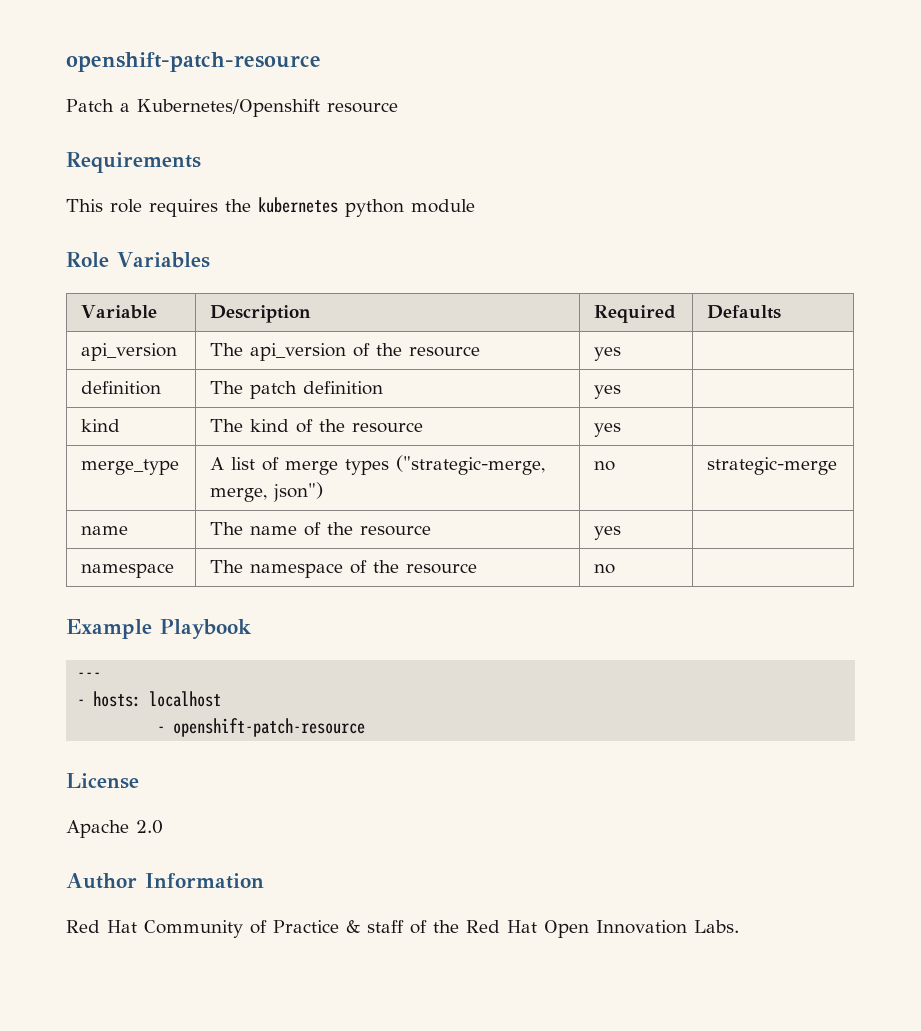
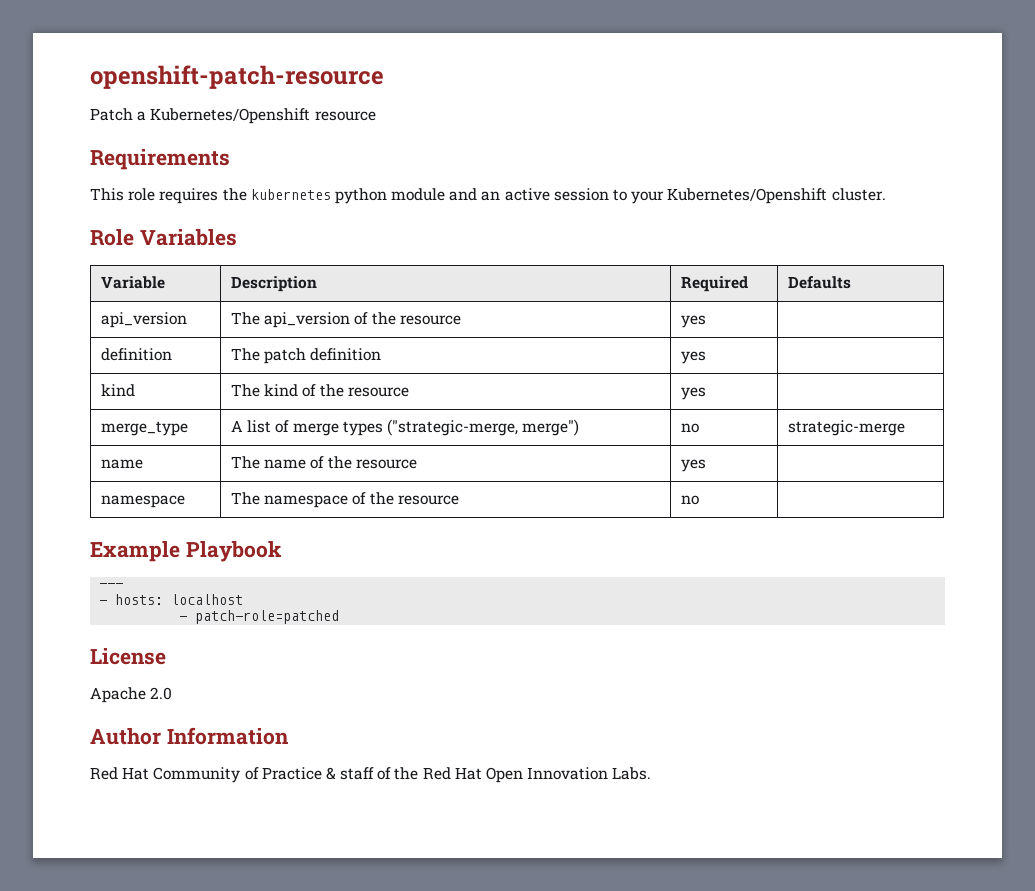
(475, 206) none -> [449,188,886,204] and an active session to your Kubernetes/Openshift cluster.
[210,482,324,502] merge, json") -> [522,419,580,436] merge")
[173,718,366,737] openshift-patch-resource -> [195,610,340,624] patch-role=patched

